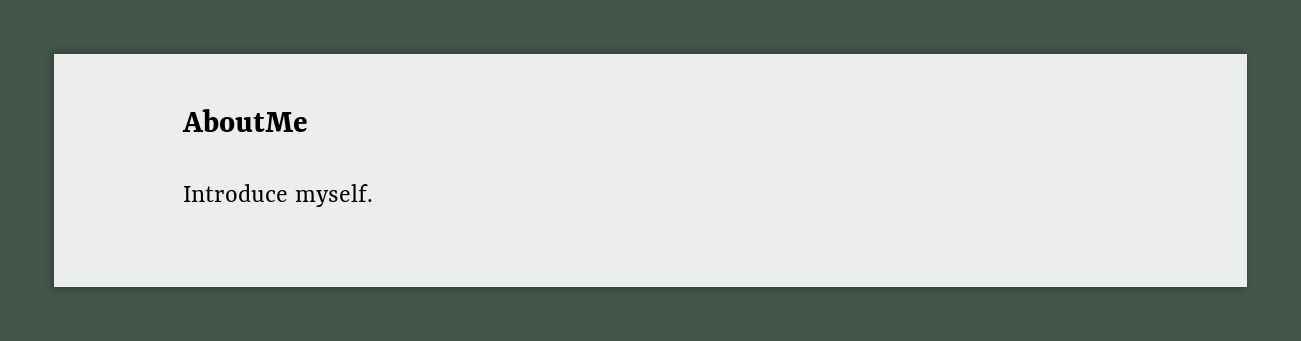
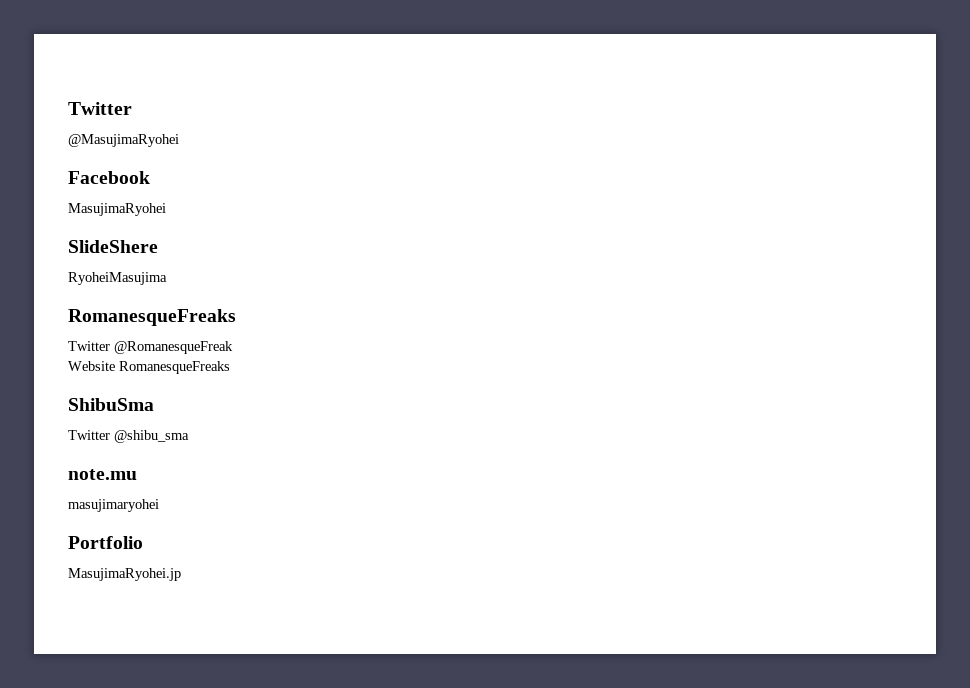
[182,109,308,132] [183,184,374,207] AboutMe // Introduce myself. -> [68,102,132,115] [68,134,179,147] [68,171,150,184] [68,203,166,216] [68,240,158,253] [68,272,167,285] [68,309,236,326] [68,341,233,354] [68,361,230,374] [68,398,154,411] [68,430,189,443] [68,469,137,480] [68,499,159,512] [68,536,143,549] [68,568,181,581] Twitter // @MasujimaRyohei // Facebook // MasujimaRyohei // SlideShere // RyoheiMasujima // RomanesqueFreaks // Twitter @RomanesqueFreak // Website RomanesqueFreaks // ShibuSma // Twitter @shibu_sma // note.mu // masujimaryohei // Portfolio // MasujimaRyohei.jp

